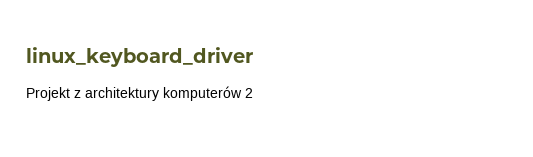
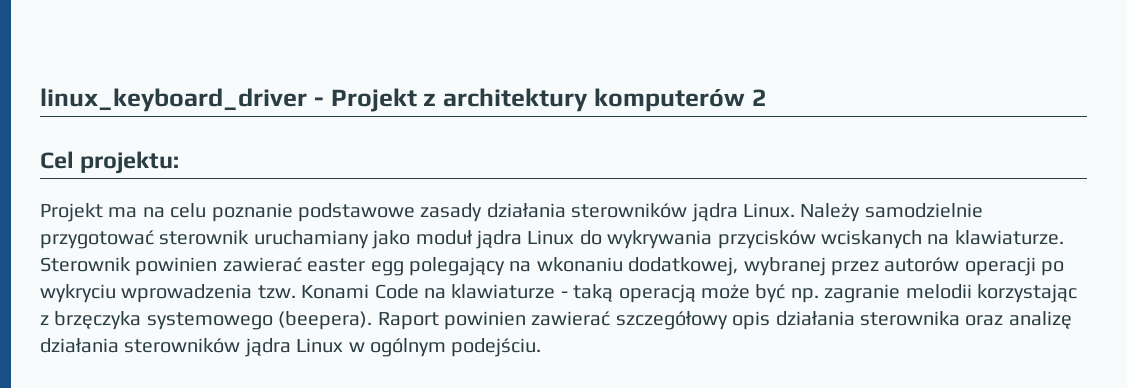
(253, 57) // -> [313,97,324,106] -
(253, 93) none -> [40,151,180,174] [40,203,983,222] [40,230,1064,249] [40,257,1065,276] [40,284,1077,303] [40,311,1072,330] [40,338,542,357] // Cel projektu: // Projekt ma na celu poznanie podstawowe zasady działania sterowników jądra Linux. Należy samodzielnie przygotować sterownik uruchamiany jako moduł jądra Linux do wykrywania przycisków wciskanych na klawiaturze. Sterownik powinien zawierać easter egg polegający na wkonaniu dodatkowej, wybranej przez autorów operacji po wykryciu wprowadzenia tzw. Konami Code na klawiaturze - taką operacją może być np. zagranie melodii korzystając z brzęczyka systemowego (beepera). Raport powinien zawierać szczegółowy opis działania sterownika oraz analizę działania sterowników jądra Linux w ogólnym podejściu.

